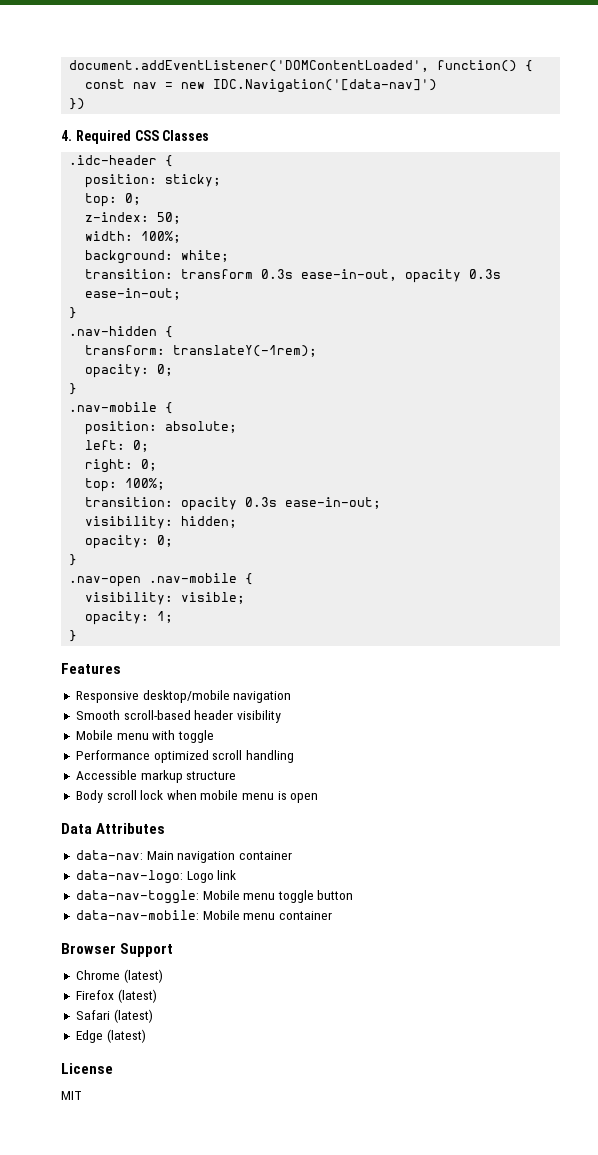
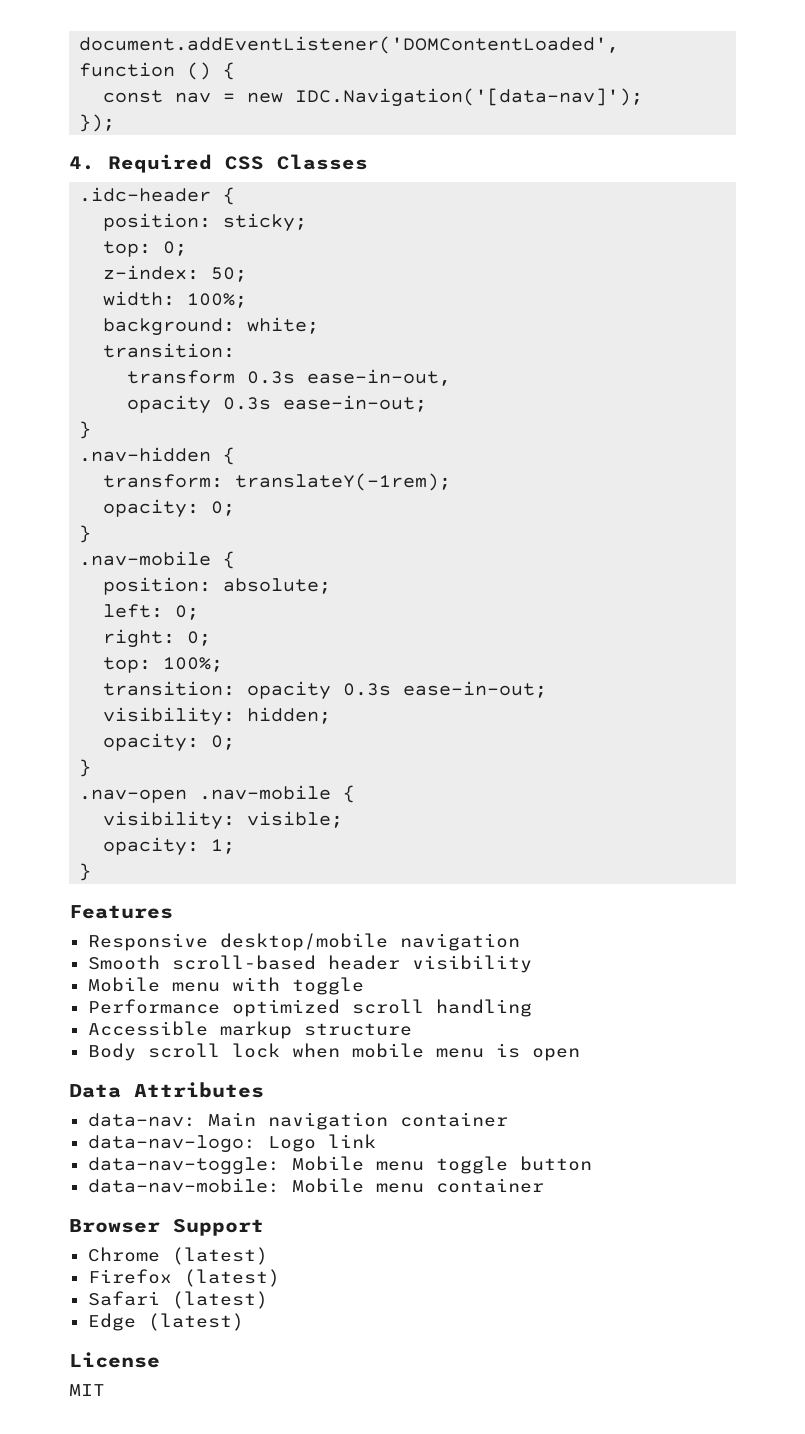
[437,60,518,72] function() -> [79,62,212,80] function ()
[213,79,438,93] [69,98,86,110] IDC.Navigation('[data-nav]') // }) -> [295,88,644,107] [79,114,116,132] IDC.Navigation('[data-nav]'); // });
(174, 274) none -> (236, 350) //
(398, 275) none -> (452, 377) //

